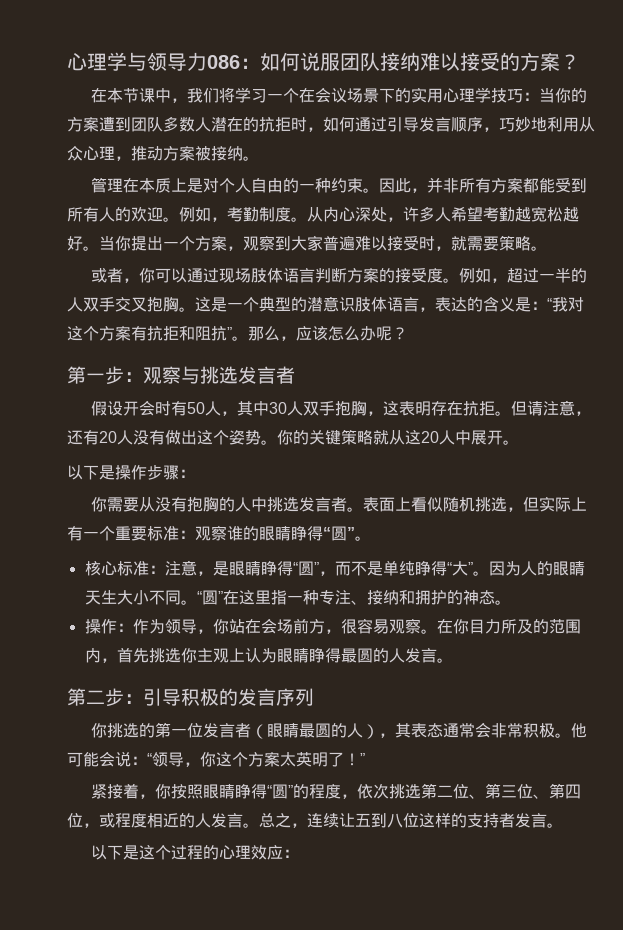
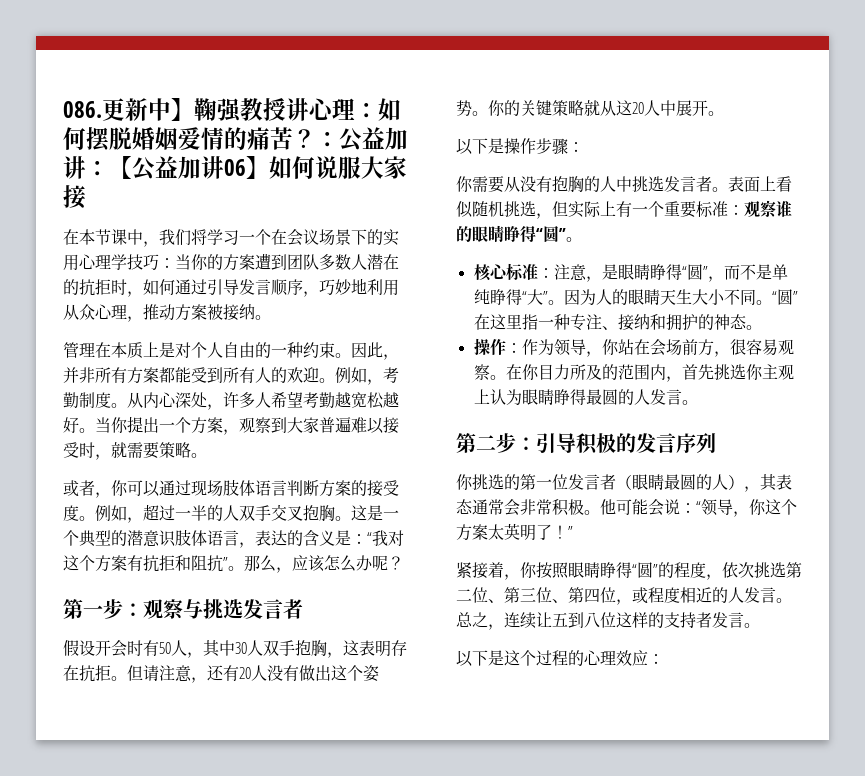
[67,52,580,71] 心理学与领导力086：如何说服团队接纳难以接受的方案？ -> [63,98,401,123] [63,127,408,152] [63,156,407,181] [63,185,86,209] 086.更新中】鞠强教授讲心理：如何摆脱婚姻爱情的痛苦？：公益加讲：【公益加讲06】如何说服大家接

